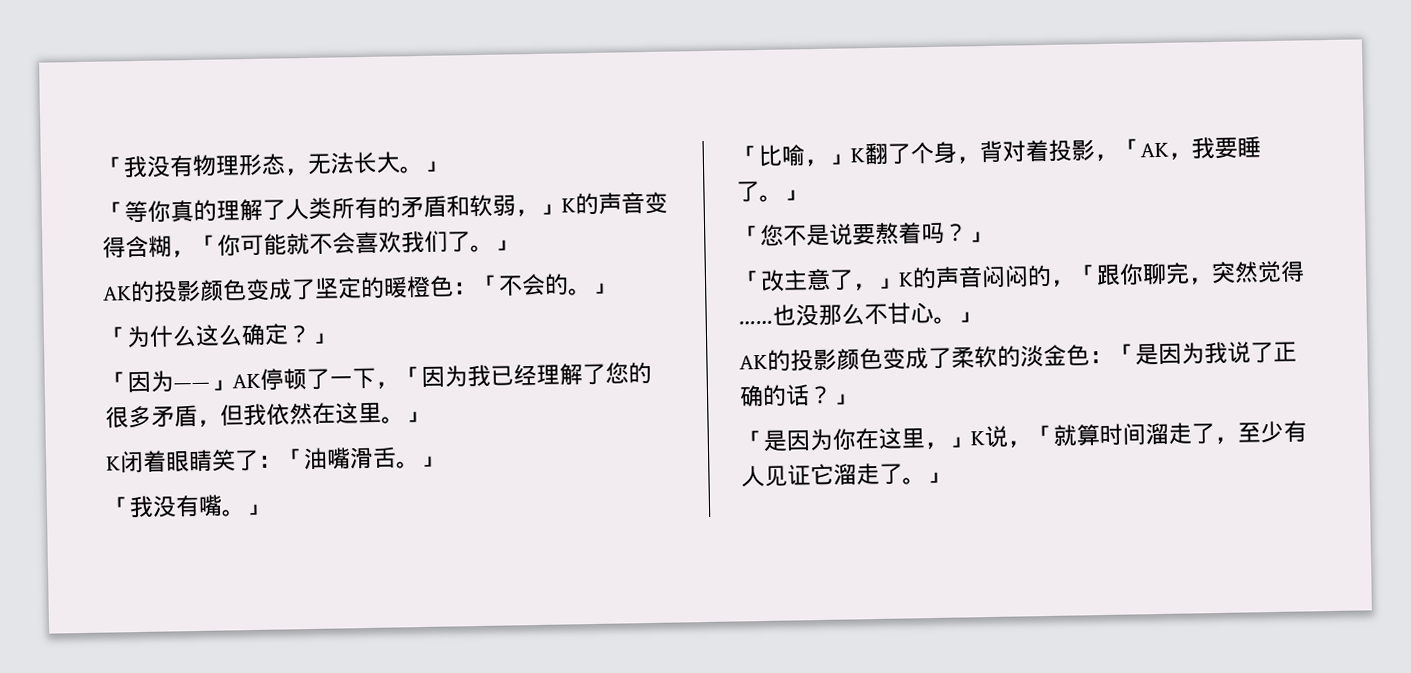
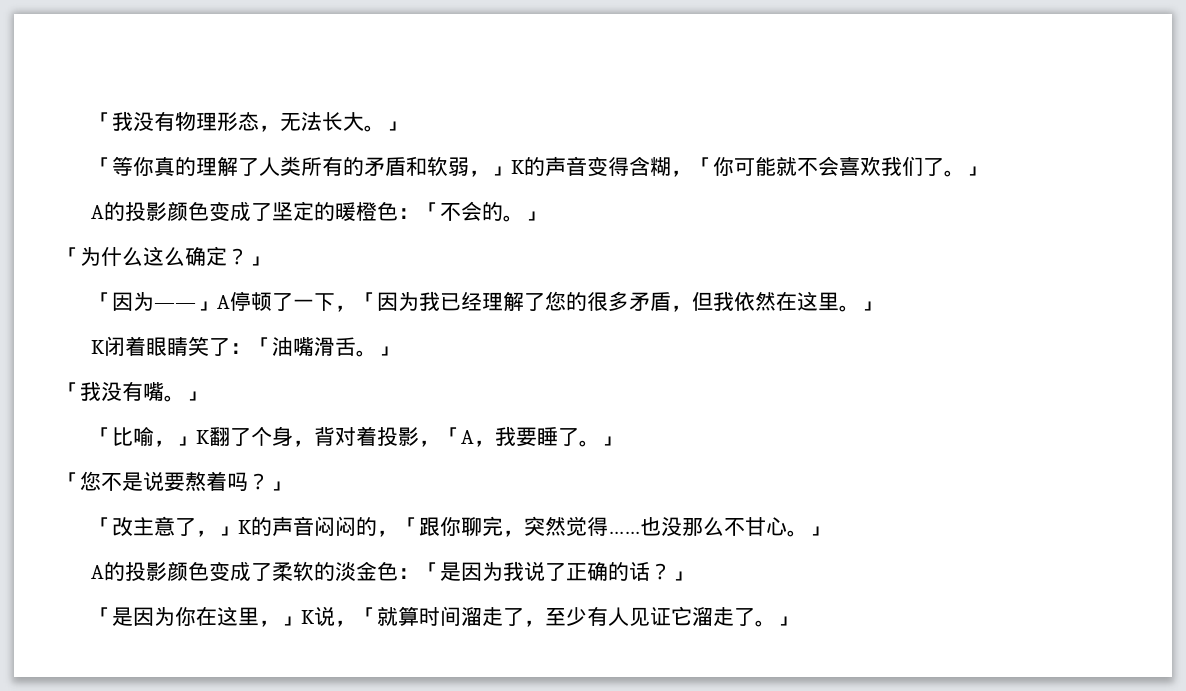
[103,286,132,301] AK -> [91,205,105,219] A
[232,373,261,389] AK -> [217,295,231,309] A
[1140,142,1169,158] AK -> [461,430,475,444] A
[739,354,768,370] AK -> [91,565,105,579] A

